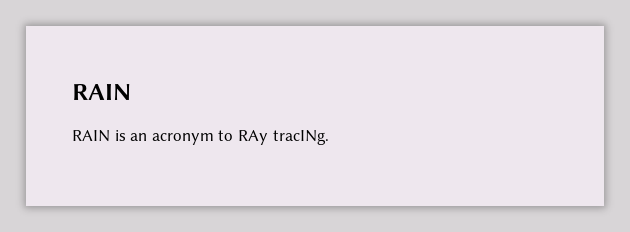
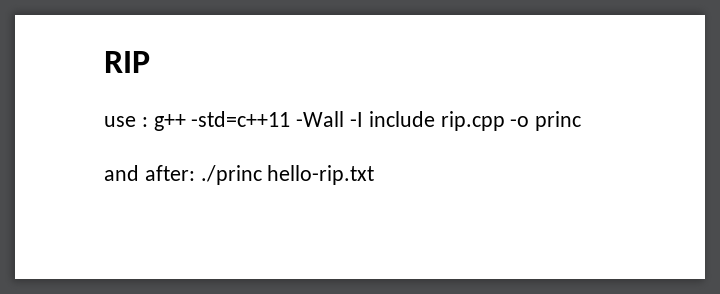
[72,84,131,100] [72,130,329,145] RAIN // RAIN is an acronym to RAy tracINg. -> [104,51,150,73] [104,111,582,131] [104,165,375,185] RIP // use : g++ -std=c++11 -Wall -I include rip.cpp -o princ // and after: ./princ hello-rip.txt

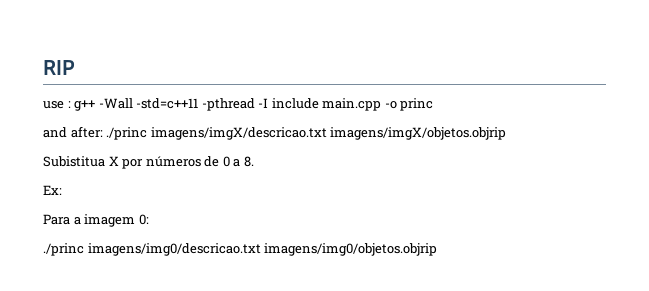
[191,111,345,127] -std=c++11 -Wall -> [98,98,255,111] -Wall -std=c++11 -pthread
[440,111,505,131] rip.cpp -> [322,98,382,111] main.cpp
[267,165,375,185] hello-rip.txt -> [150,127,507,140] [43,156,254,169] [43,185,62,195] [43,214,149,227] [43,243,438,256] imagens/imgX/descricao.txt imagens/imgX/objetos.objrip // Subistitua X por números de 0 a 8. // Ex: // Para a imagem 0: // ./princ imagens/img0/descricao.txt imagens/img0/objetos.objrip

